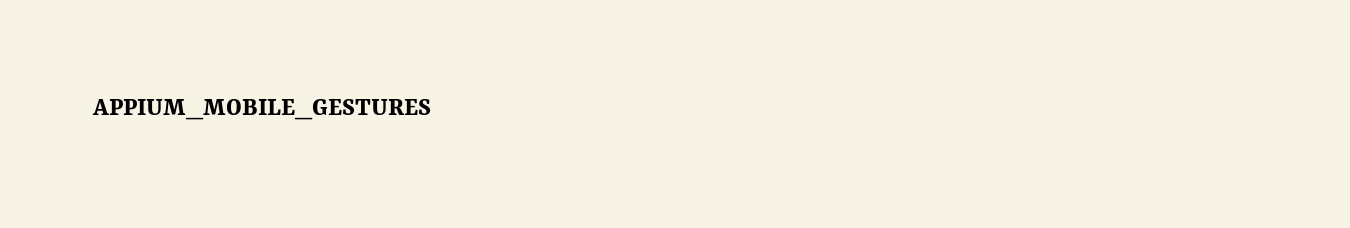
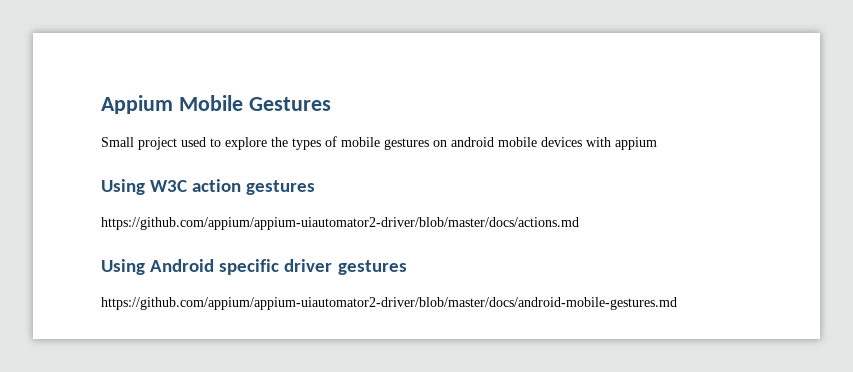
[92,99,431,120] APPIUM_MOBILE_GESTURES -> [101,95,331,114] [101,136,657,150] [101,179,316,195] [101,217,579,230] [101,259,407,275] [101,297,677,310] Appium Mobile Gestures // Small project used to explore the types of mobile gestures on android mobile devices with appium // Using W3C action gestures // https://github.com/appium/appium-uiautomator2-driver/blob/master/docs/actions.md // Using Android specific driver gestures // https://github.com/appium/appium-uiautomator2-driver/blob/master/docs/android-mobile-gestures.md

